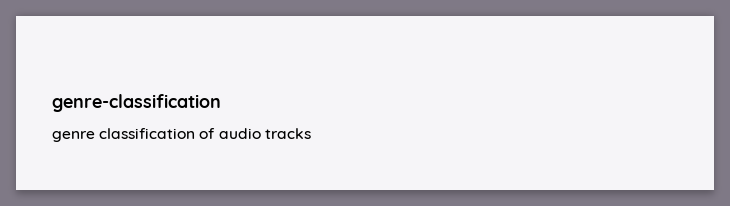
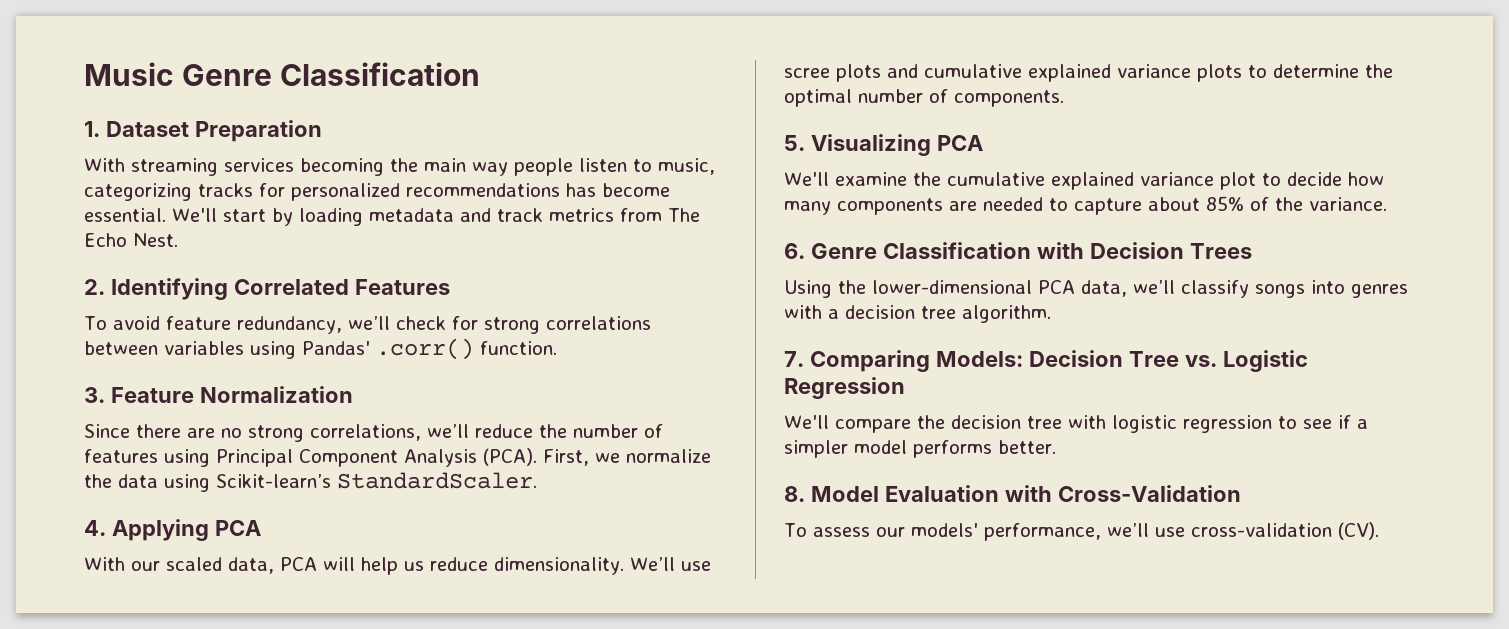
[52,94,221,112] [52,128,311,142] genre-classification // genre classification of audio tracks -> [84,62,481,86] [84,120,322,142] [84,158,715,176] [84,183,670,201] [84,208,700,226] [84,233,178,247] [84,278,450,300] [84,316,651,334] [84,338,557,360] [84,386,353,403] [84,424,663,442] [84,448,711,467] [84,472,537,492] [84,519,261,541] [84,557,711,575] [784,64,1393,82] [784,89,1064,107] [784,134,983,156] [784,172,1384,190] [784,196,1387,215] [784,242,1252,259] [784,280,1408,298] [784,305,1051,323] [784,350,1308,372] [784,377,905,399] [784,415,1368,433] [784,440,1056,458] [784,485,1241,502] [784,522,1379,541] Music Genre Classification // 1. Dataset Preparation // With streaming services becoming the main way people listen to music, categorizing tracks for personalized recommendations has become essential. We'll start by loading metadata and track metrics from The Echo Nest. // 2. Identifying Correlated Features // To avoid feature redundancy, we’ll check for strong correlations between variables using Pandas' .corr() function. // 3. Feature Normalization // Since there are no strong correlations, we’ll reduce the number of features using Principal Component Analysis (PCA). First, we normalize the data using Scikit-learn’s StandardScaler. // 4. Applying PCA // With our scaled data, PCA will help us reduce dimensionality. We’ll use scree plots and cumulative explained variance plots to determine the optimal number of components. // 5. Visualizing PCA // We'll examine the cumulative explained variance plot to decide how many components are needed to capture about 85% of the variance. // 6. Genre Classification with Decision Trees // Using the lower-dimensional PCA data, we’ll classify songs into genres with a decision tree algorithm. // 7. Comparing Models: Decision Tree vs. Logistic Regression // We'll compare the decision tree with logistic regression to see if a simpler model performs better. // 8. Model Evaluation with Cross-Validation // To assess our models' performance, we’ll use cross-validation (CV).

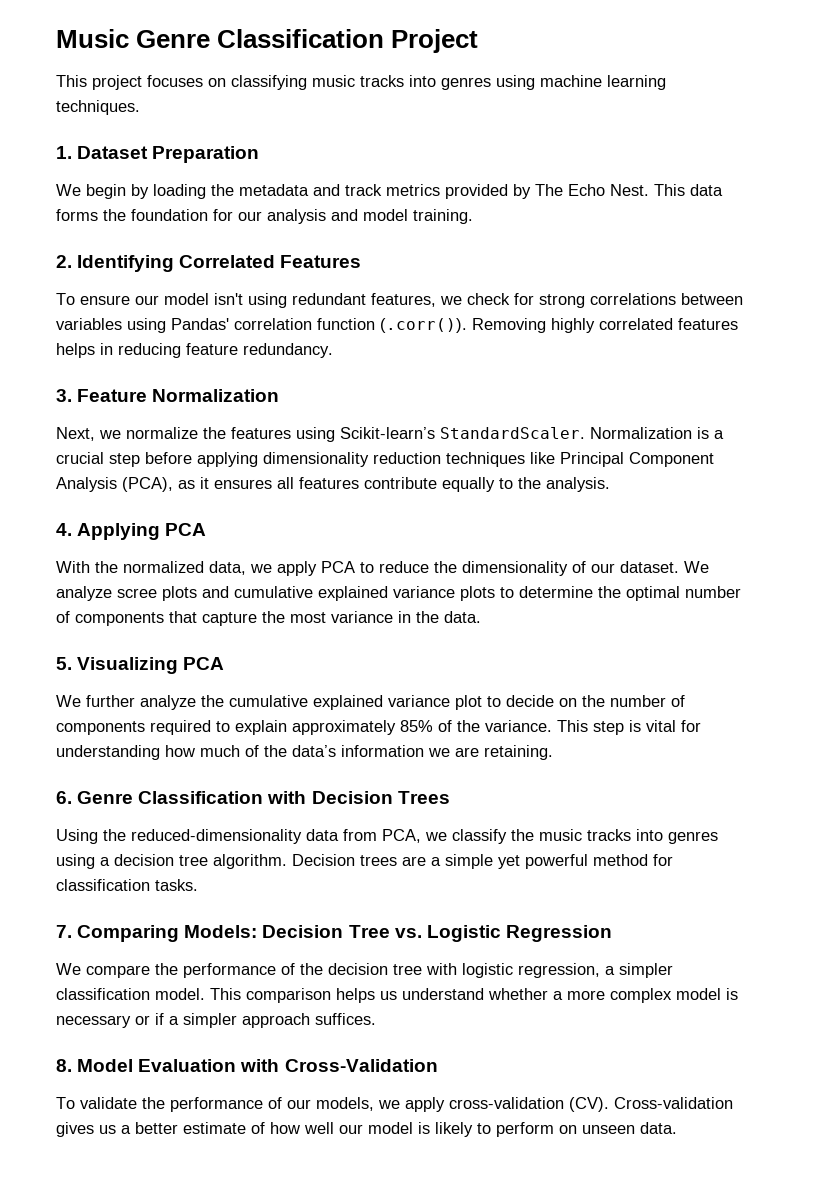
[84,120,322,142] [84,158,715,176] [84,183,670,201] [84,208,266,222] // 1. Dataset Preparation // With streaming services becoming the main way people listen to music, categorizing tracks for personalized recommendations has become essential. We'll start -> [391,29,479,53] [56,75,666,90] [56,100,140,115] [56,146,260,163] [56,184,126,199] Project // This project focuses on classifying music tracks into genres using machine learning techniques. // 1. Dataset Preparation // We begin
(363, 217) none -> [211,184,234,196] the
[619,208,662,222] from -> [445,184,531,199] provided by
(178, 240) none -> [654,184,723,196] [56,209,473,224] This data forms the foundation for our analysis and model training.
[112,316,390,334] avoid feature redundancy, we’ll -> [80,293,462,308] ensure our model isn't using redundant features, we
[376,338,557,360] [84,386,353,403] [84,424,663,442] [84,448,711,467] [84,472,537,492] [84,519,261,541] [84,557,711,575] .corr() function. // 3. Feature Normalization // Since there are no strong correlations, we’ll reduce the number of features using Principal Component Analysis (PCA). First, we normalize the data using Scikit-learn’s StandardScaler. // 4. Applying PCA // With our scaled data, PCA will help us reduce dimensionality. We’ll use -> [234,318,738,333] [56,343,333,358] [56,389,280,402] [56,427,724,442] [56,452,714,467] [56,477,610,492] [56,523,207,540] [56,561,709,576] [56,586,112,601] correlation function (.corr()). Removing highly correlated features helps in reducing feature redundancy. // 3. Feature Normalization // Next, we normalize the features using Scikit-learn’s StandardScaler. Normalization is a crucial step before applying dimensionality reduction techniques like Principal Component Analysis (PCA), as it ensures all features contribute equally to the analysis. // 4. Applying PCA // With the normalized data, we apply PCA to reduce the dimensionality of our dataset. We analyze
[954,90,1064,107] components. -> [75,611,481,626] components that capture the most variance in the data.
[784,172,907,186] We'll examine -> [56,695,196,710] We further analyze
[1347,172,1384,186] [784,196,1387,215] how many components are needed to capture about 85% of the variance. -> [559,695,685,707] [56,720,701,735] [56,745,553,760] on the number of components required to explain approximately 85% of the variance. This step is vital for understanding how much of the data’s information we are retaining.
[872,280,1408,298] [784,305,822,319] lower-dimensional PCA data, we’ll classify songs into genres with -> [131,829,718,844] [56,854,95,869] reduced-dimensionality data from PCA, we classify the music tracks into genres using
(1051, 314) none -> [292,854,673,869] [56,879,198,891] Decision trees are a simple yet powerful method for classification tasks.
[784,415,829,429] We'll -> [56,963,81,975] We
(945, 422) none -> [183,963,323,978] performance of the
[1182,415,1368,433] [784,440,1056,458] regression to see if a simpler model performs better. -> [518,963,673,978] [56,988,738,1003] [56,1013,376,1028] regression, a simpler classification model. This comparison helps us understand whether a more complex model is necessary or if a simpler approach suffices.
[812,522,1379,541] assess our models' performance, we’ll use cross-validation (CV). -> [80,1097,733,1112] [56,1122,677,1137] validate the performance of our models, we apply cross-validation (CV). Cross-validation gives us a better estimate of how well our model is likely to perform on unseen data.

